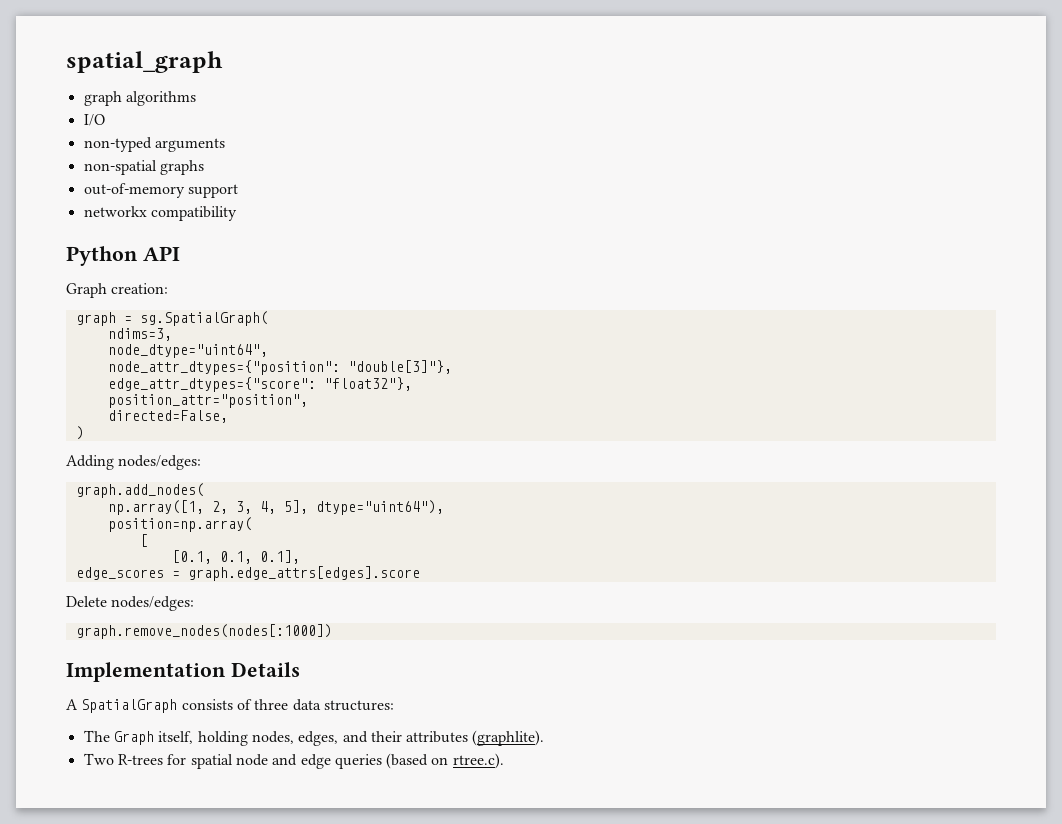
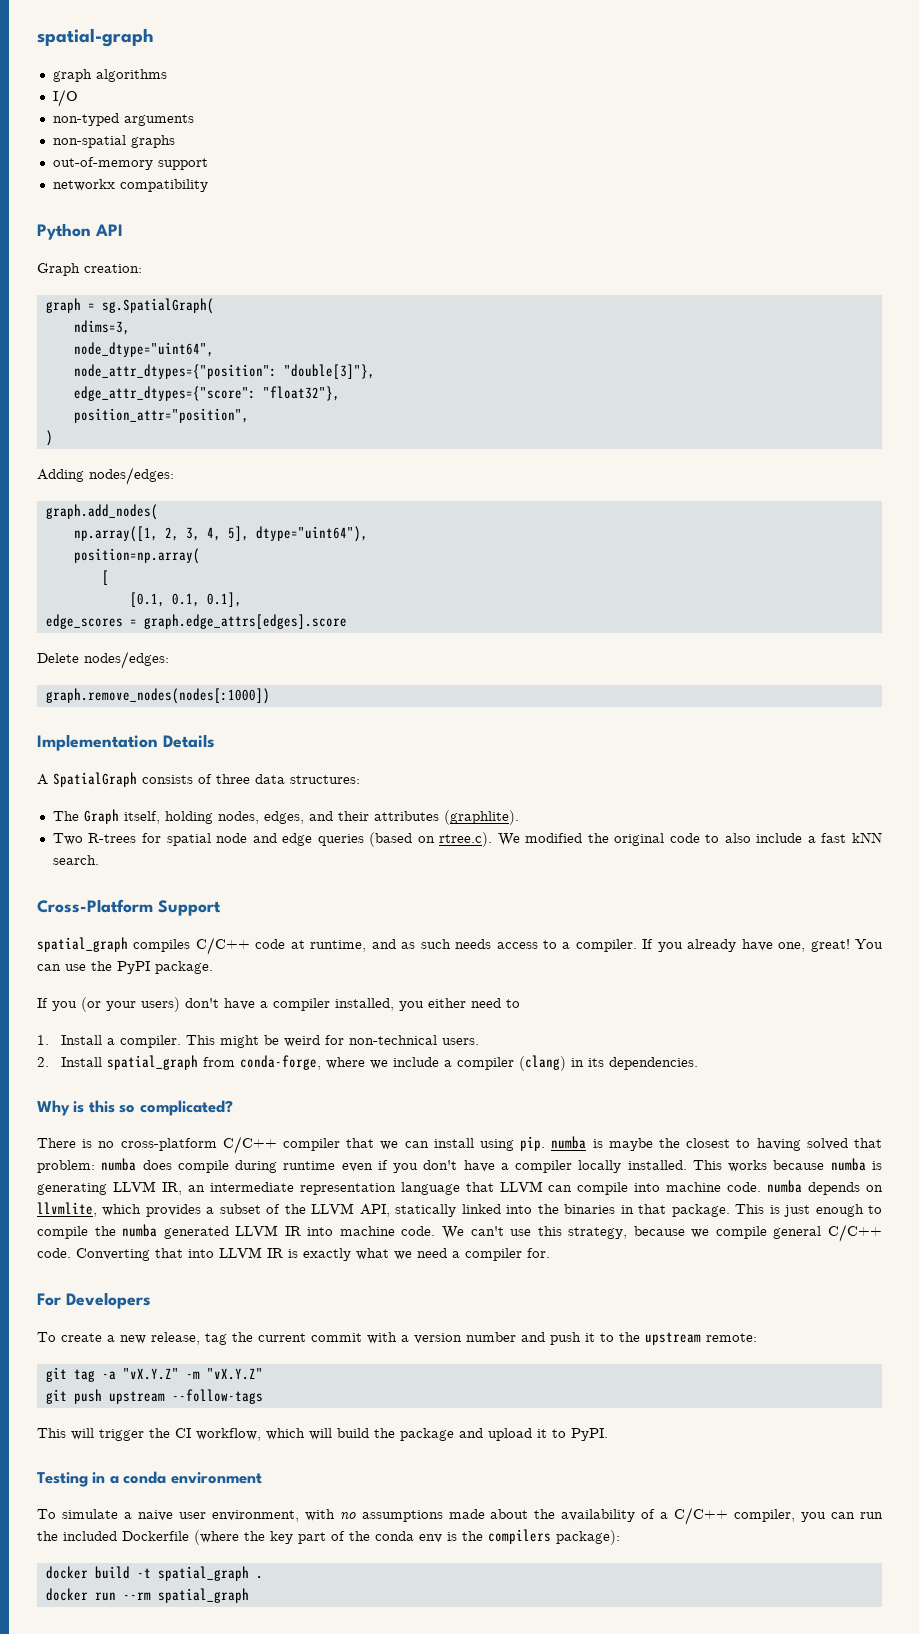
[66,51,223,73] spatial_graph -> [37,28,154,47] spatial-graph
[107,410,228,423] // directed=False, -> (249, 415) none
(504, 761) none -> [497,832,882,846] [52,855,99,865] [37,899,221,916] [37,937,884,955] [37,961,213,974] [37,997,520,1012] [37,1035,480,1048] [37,1055,699,1071] [37,1100,233,1116] [37,1136,883,1154] [37,1158,883,1173] [37,1180,883,1195] [37,1202,883,1217] [37,1224,882,1242] [37,1247,550,1261] [37,1292,151,1309] [37,1332,757,1345] [45,1367,263,1382] [45,1389,263,1404] [37,1428,608,1441] [37,1471,262,1487] [37,1507,883,1525] [37,1529,620,1545] [45,1566,263,1581] [45,1588,249,1603] We modified the original code to also include a fast kNN search. // Cross-Platform Support // spatial_graph compiles C/C++ code at runtime, and as such needs access to a compiler. If you already have one, great! You can use the PyPI package. // If you (or your users) don't have a compiler installed, you either need to // 1. Install a compiler. This might be weird for non-technical users. // 2. Install spatial_graph from conda-forge, where we include a compiler (clang) in its dependencies. // Why is this so complicated? // There is no cross-platform C/C++ compiler that we can install using pip. numba is maybe the closest to having solved that problem: numba does compile during runtime even if you don't have a compiler locally installed. This works because numba is generating LLVM IR, an intermediate representation language that LLVM can compile into machine code. numba depends on llvmlite, which provides a subset of the LLVM API, statically linked into the binaries in that package. This is just enough to compile the numba generated LLVM IR into machine code. We can't use this strategy, because we compile general C/C++ code. Converting that into LLVM IR is exactly what we need a compiler for. // For Developers // To create a new release, tag the current commit with a version number and push it to the upstream remote: // git tag -a "vX.Y.Z" -m "vX.Y.Z" // git push upstream --follow-tags // This will trigger the CI workflow, which will build the package and upload it to PyPI. // Testing in a conda environment // To simulate a naive user environment, with no assumptions made about the availability of a C/C++ compiler, you can run the included Dockerfile (where the key part of the conda env is the compilers package): // docker build -t spatial_graph . // docker run --rm spatial_graph

